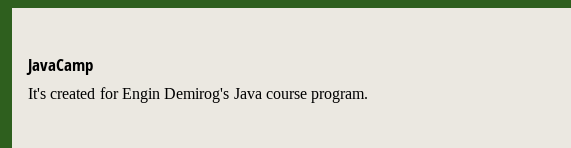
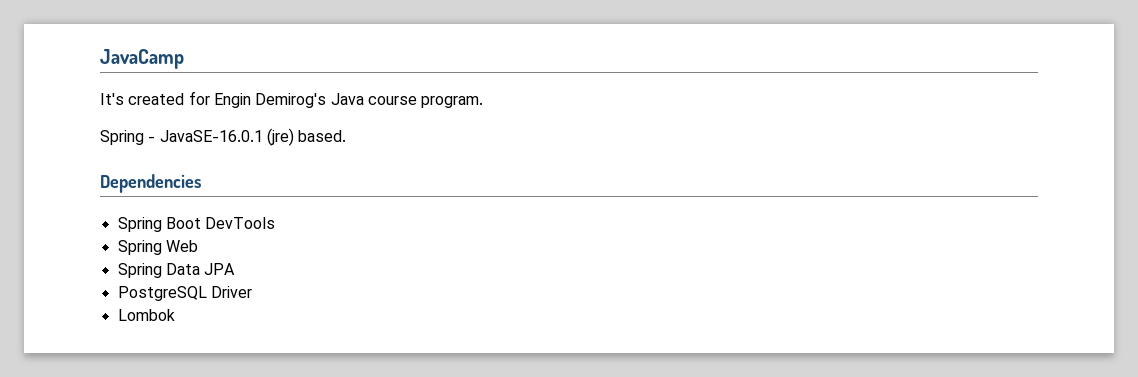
(369, 96) none -> [100,128,347,146] [100,174,201,193] [117,217,276,232] [117,240,198,255] [117,263,236,278] [117,286,252,301] [117,309,175,321] // Spring - JavaSE-16.0.1 (jre) based. // Dependencies // Spring Boot DevTools // Spring Web // Spring Data JPA // PostgreSQL Driver // Lombok

